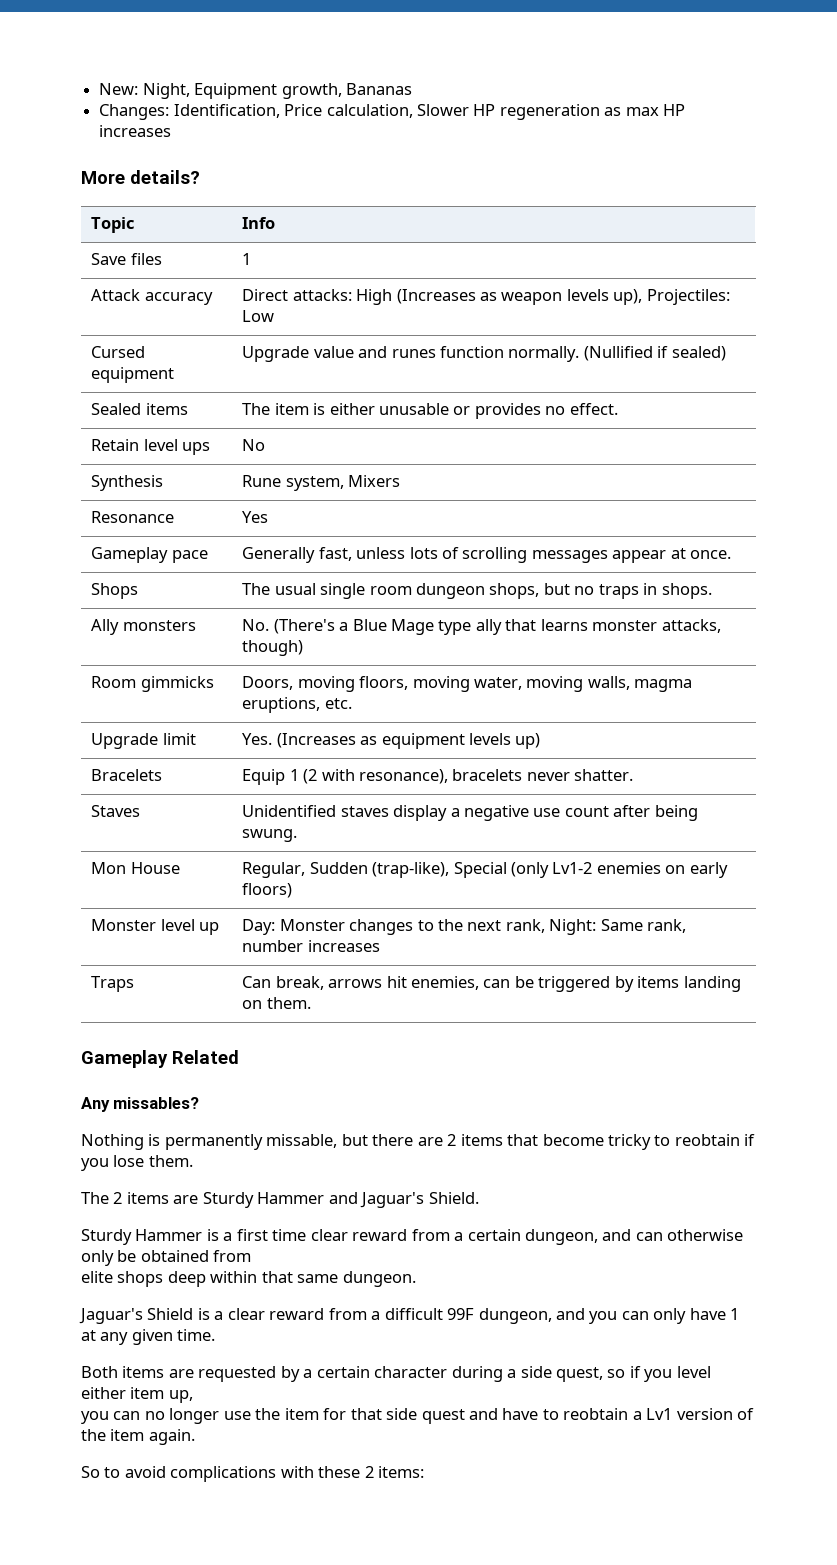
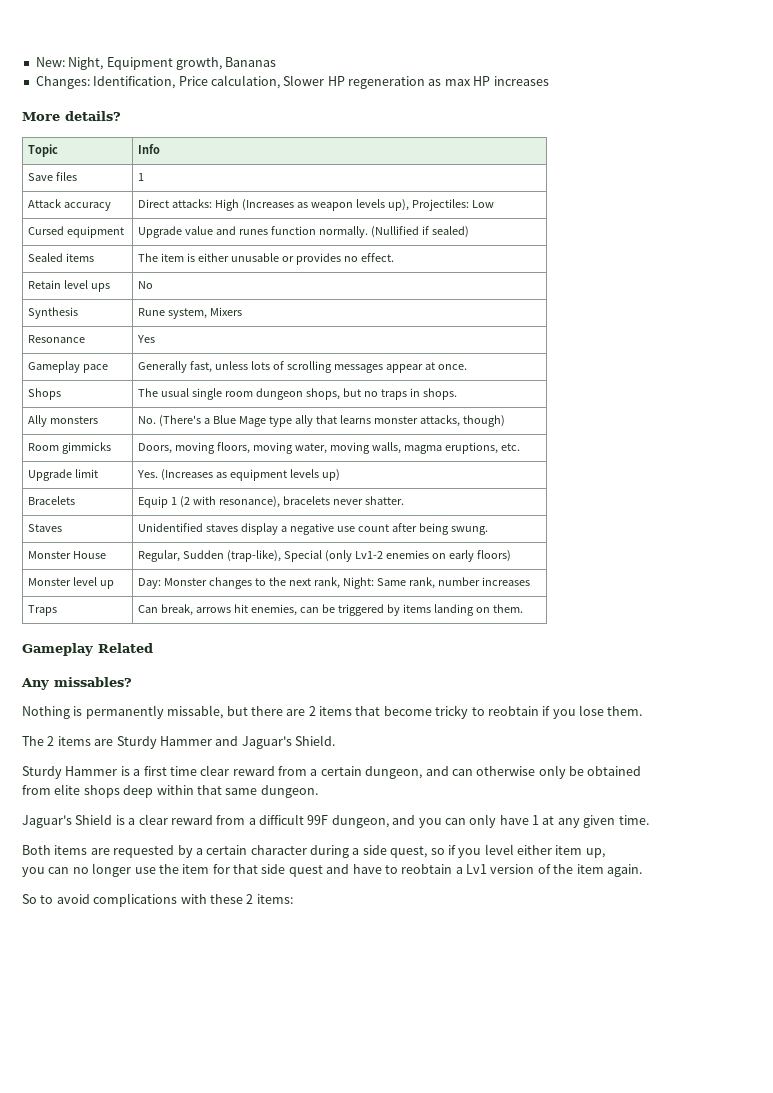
[91,862,127,874] Mon -> [28,551,72,559] Monster
[213,1250,252,1262] from // -> [22,785,51,795] // from

